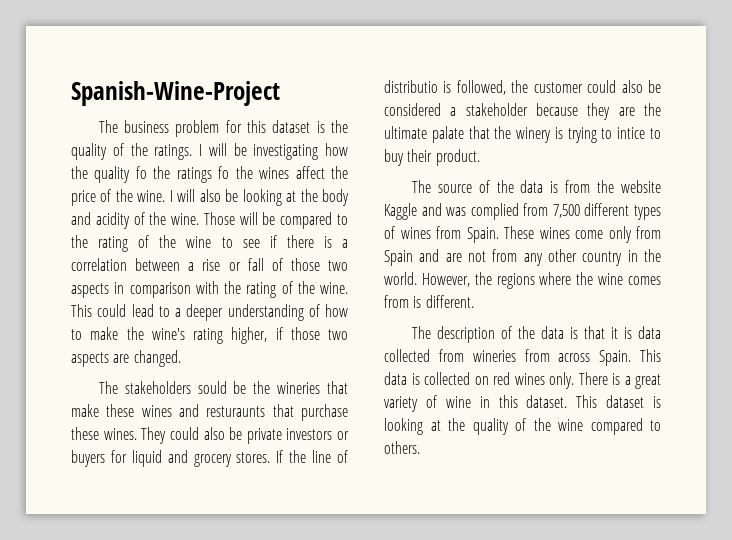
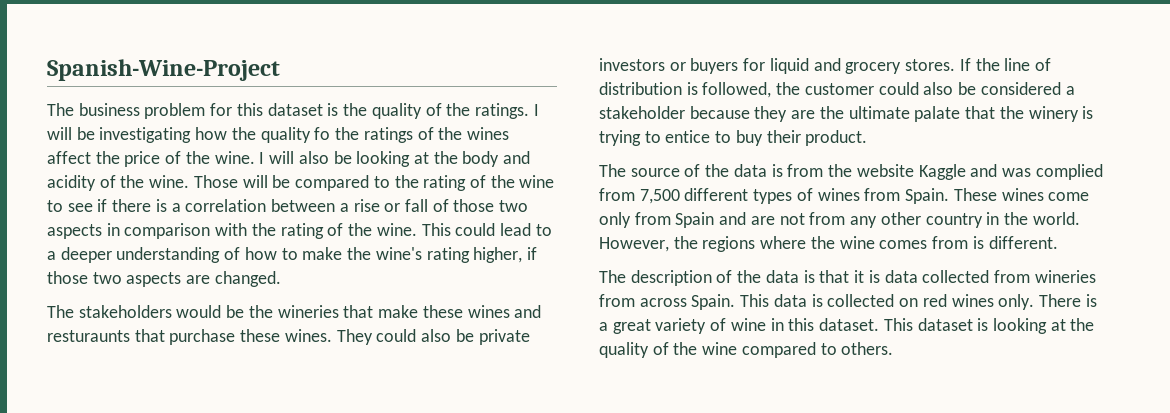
[218,166,230,179] fo -> [417,127,434,140] of
[197,381,227,394] sould -> [176,305,222,318] would
[384,80,438,93] distributio -> [599,82,682,95] distribution
[617,127,646,139] intice -> [665,130,711,143] entice

